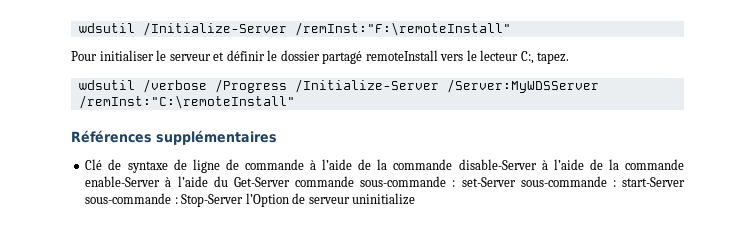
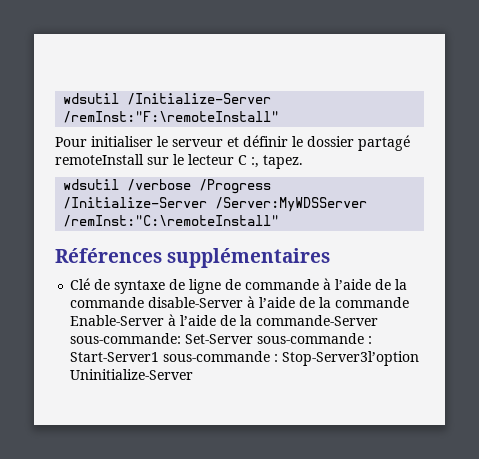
[440,54,464,61] vers -> [147,157,169,165] sur
[520,51,534,64] C:, -> [238,155,259,168] C :,
[85,176,686,187] [85,193,416,207] enable-Server à l’aide du Get-Server commande sous-commande : set-Server sous-commande : start-Server sous-commande : Stop-Server l’Option de serveur uninitialize -> [70,314,379,326] [70,333,373,344] [70,351,420,366] [70,369,194,380] Enable-Server à l’aide de la commande-Server sous-commande: Set-Server sous-commande : Start-Server1 sous-commande : Stop-Server3l’option Uninitialize-Server

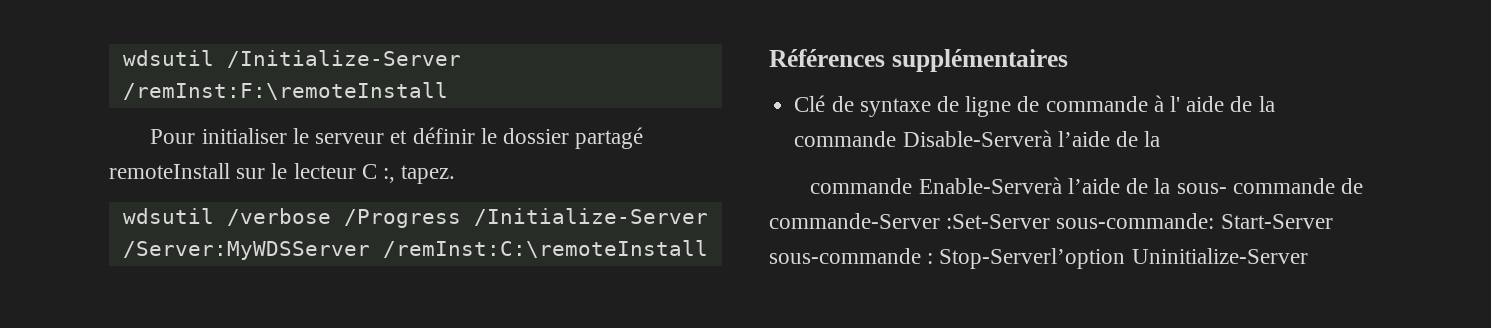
[63,111,280,123] /remInst:"F:\remoteInstall" -> [122,82,448,100] /remInst:F:\remoteInstall
[63,215,280,227] /remInst:"C:\remoteInstall" -> [382,240,708,258] /remInst:C:\remoteInstall
[335,279,408,290] [70,296,410,308] [70,314,379,326] [70,333,373,344] [70,351,420,366] l’aide de la commande disable-Server à l’aide de la commande Enable-Server à l’aide de la commande-Server sous-commande: Set-Server sous-commande : Start-Server1 sous-commande : Stop-Server3l’option -> [1169,96,1275,112] [794,130,1161,147] [810,177,1363,194] [769,213,1333,229] [769,248,1126,269] l' aide de la commande Disable-Serverà l’aide de la // commande Enable-Serverà l’aide de la sous- commande de commande-Server :Set-Server sous-commande: Start-Server sous-commande : Stop-Serverl’option

